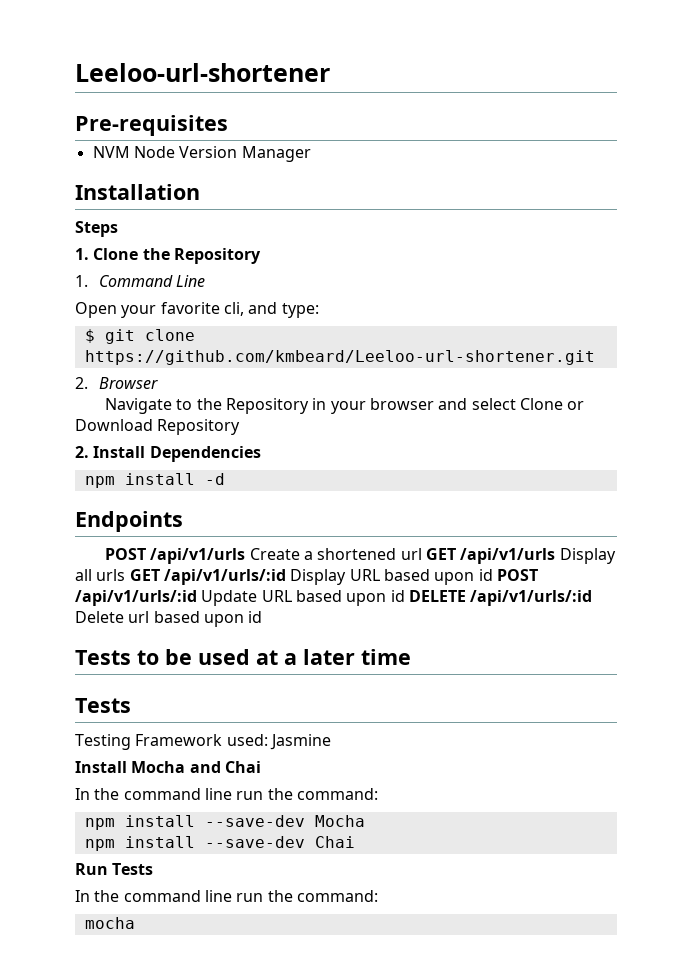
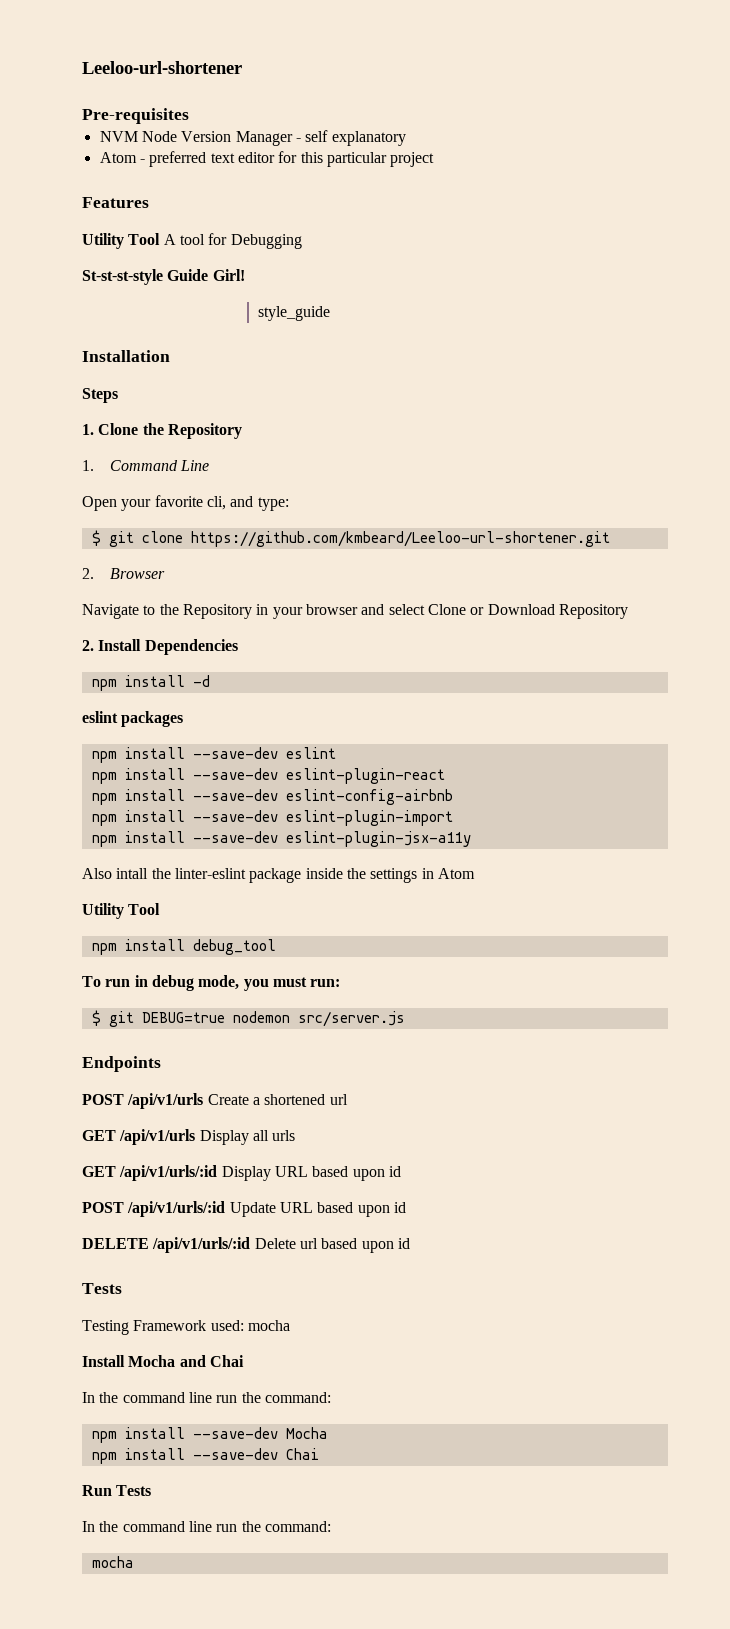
(311, 154) none -> [295,130,406,146] [99,151,435,167] [82,197,149,208] [82,233,302,249] [82,269,245,285] [257,306,330,321] - self explanatory // Atom - preferred text editor for this particular project // Features // Utility Tool A tool for Debugging // St-st-st-style Guide Girl! // style_guide
(225, 479) none -> [82,711,184,727] [91,747,336,763] [91,768,445,784] [91,789,453,805] [91,810,453,826] [91,831,471,847] [82,868,475,883] [82,903,161,919] [91,939,276,955] [82,975,341,991] [91,1010,405,1027] // eslint packages // npm install --save-dev eslint // npm install --save-dev eslint-plugin-react // npm install --save-dev eslint-config-airbnb // npm install --save-dev eslint-plugin-import // npm install --save-dev eslint-plugin-jsx-a11y // Also intall the linter-eslint package inside the settings in Atom // Utility Tool // npm install debug_tool // To run in debug mode, you must run: // $ git DEBUG=true nodemon src/server.js
(422, 554) none -> (348, 1099) //
(126, 575) none -> (296, 1135) //
(493, 575) none -> (401, 1171) //
(405, 596) none -> (406, 1207) //
[75,649,411,665] // Tests to be used at a later time -> (410, 1243) none
[269,734,331,750] Jasmine -> [247,1320,290,1331] mocha

